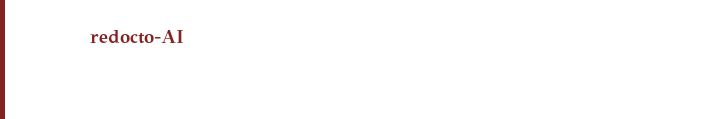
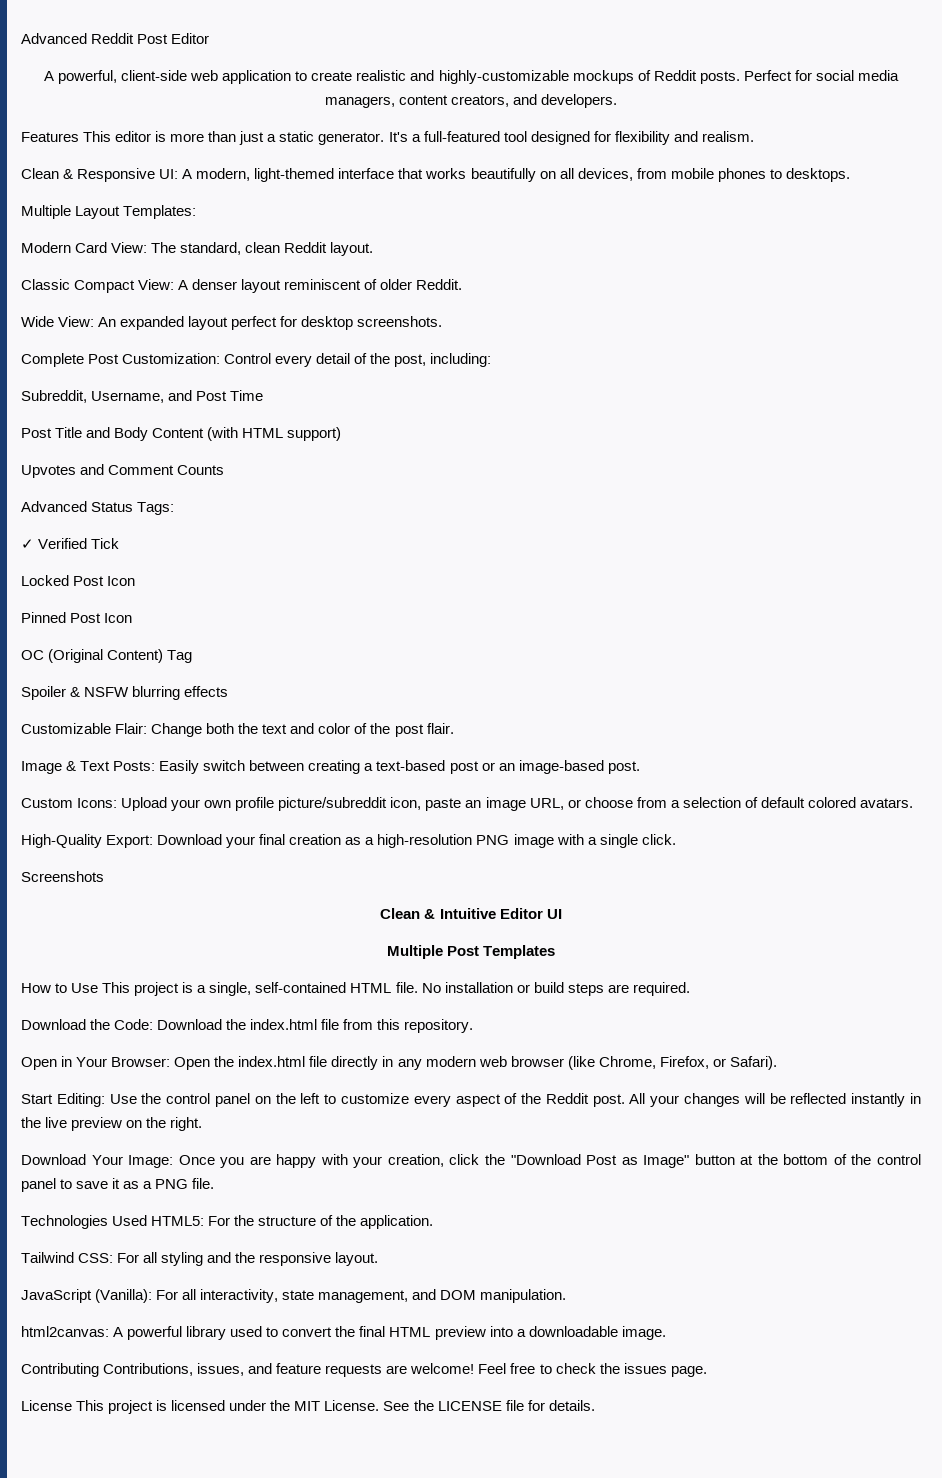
[90,30,184,44] redocto-AI -> [21,33,210,44] [44,70,899,84] [324,94,618,108] [21,131,754,145] [21,168,850,182] [21,205,197,219] [21,242,374,256] [21,279,463,293] [21,316,443,330] [21,353,492,367] [21,390,264,403] [21,427,342,441] [21,464,225,478] [21,501,175,515] [21,538,120,549] [21,575,136,586] [21,612,133,623] [21,649,193,663] [21,686,229,700] [21,723,454,737] [21,760,640,774] [21,797,913,811] [21,834,676,848] [21,871,104,882] [380,908,562,919] [386,945,556,959] [21,982,690,996] [21,1019,474,1033] [21,1056,777,1070] [21,1093,921,1107] [21,1117,203,1131] [21,1154,921,1168] [21,1178,215,1192] [21,1215,434,1229] [21,1252,379,1266] [21,1289,567,1303] [21,1326,666,1340] [21,1363,707,1377] [21,1400,595,1414] Advanced Reddit Post Editor // A powerful, client-side web application to create realistic and highly-customizable mockups of Reddit posts. Perfect for social media managers, content creators, and developers. // Features This editor is more than just a static generator. It's a full-featured tool designed for flexibility and realism. // Clean & Responsive UI: A modern, light-themed interface that works beautifully on all devices, from mobile phones to desktops. // Multiple Layout Templates: // Modern Card View: The standard, clean Reddit layout. // Classic Compact View: A denser layout reminiscent of older Reddit. // Wide View: An expanded layout perfect for desktop screenshots. // Complete Post Customization: Control every detail of the post, including: // Subreddit, Username, and Post Time // Post Title and Body Content (with HTML support) // Upvotes and Comment Counts // Advanced Status Tags: // ✓ Verified Tick // Locked Post Icon // Pinned Post Icon // OC (Original Content) Tag // Spoiler & NSFW blurring effects // Customizable Flair: Change both the text and color of the post flair. // Image & Text Posts: Easily switch between creating a text-based post or an image-based post. // Custom Icons: Upload your own profile picture/subreddit icon, paste an image URL, or choose from a selection of default colored avatars. // High-Quality Export: Download your final creation as a high-resolution PNG image with a single click. // Screenshots // Clean & Intuitive Editor UI // Multiple Post Templates // How to Use This project is a single, self-contained HTML file. No installation or build steps are required. // Download the Code: Download the index.html file from this repository. // Open in Your Browser: Open the index.html file directly in any modern web browser (like Chrome, Firefox, or Safari). // Start Editing: Use the control panel on the left to customize every aspect of the Reddit post. All your changes will be reflected instantly in the live preview on the right. // Download Your Image: Once you are happy with your creation, click the "Download Post as Image" button at the bottom of the control panel to save it as a PNG file. // Technologies Used HTML5: For the structure of the application. // Tailwind CSS: For all styling and the responsive layout. // JavaScript (Vanilla): For all interactivity, state management, and DOM manipulation. // html2canvas: A powerful library used to convert the final HTML preview into a downloadable image. // Contributing Contributions, issues, and feature requests are welcome! Feel free to check the issues page. // License This project is licensed under the MIT License. See the LICENSE file for details.

